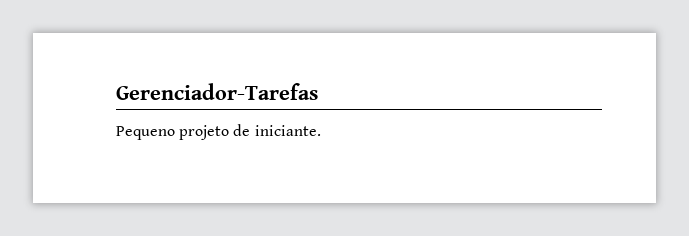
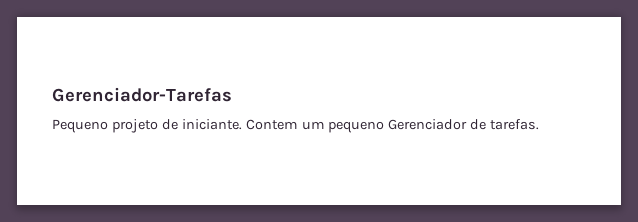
(321, 130) none -> [245,119,540,133] Contem um pequeno Gerenciador de tarefas.

